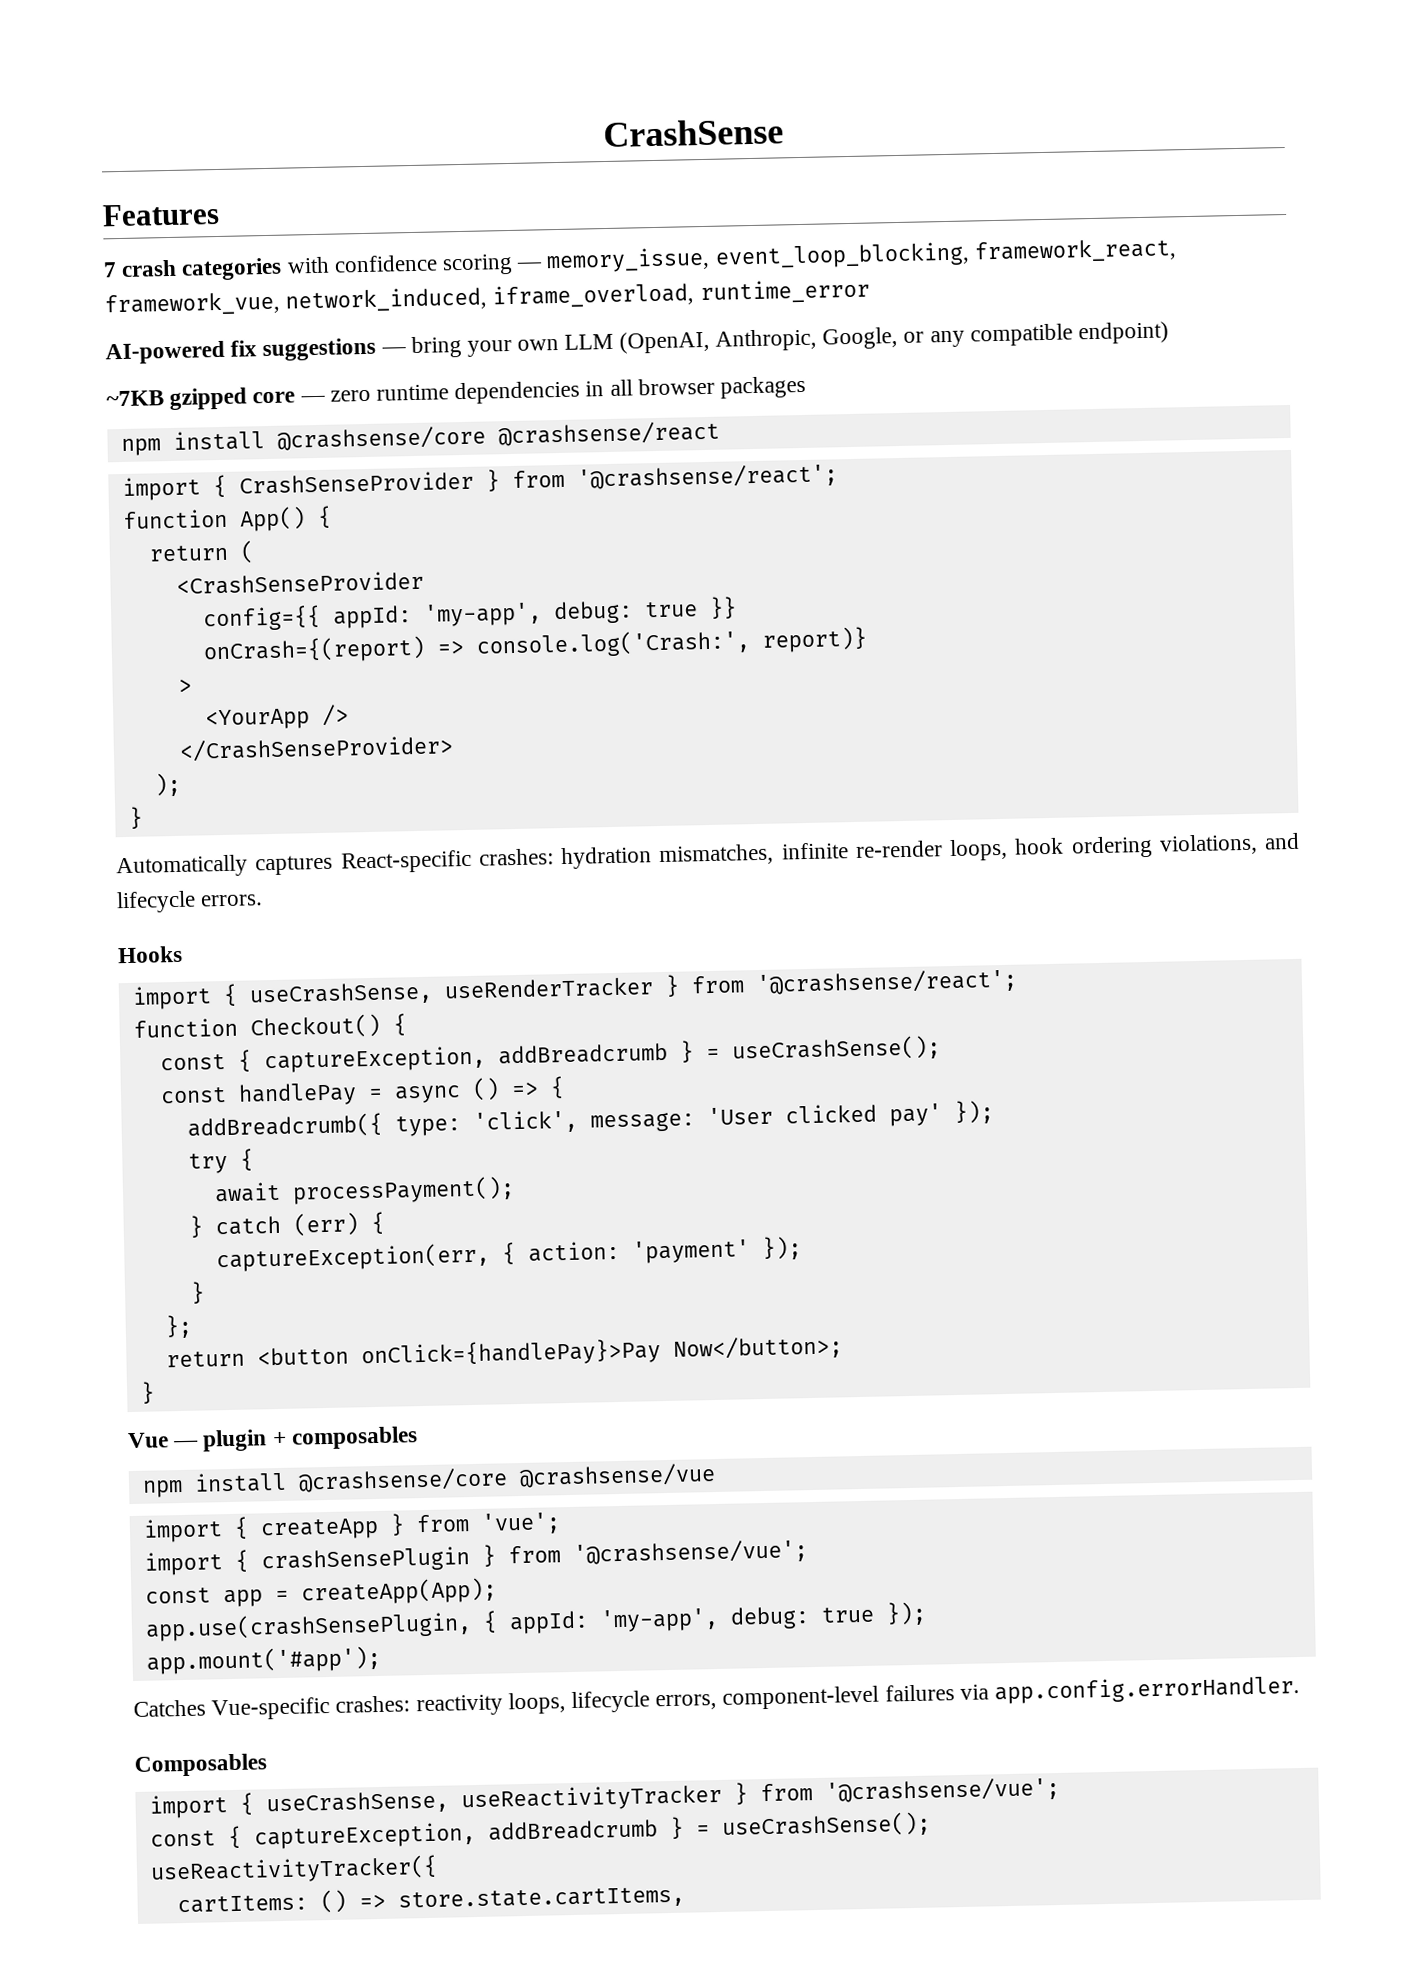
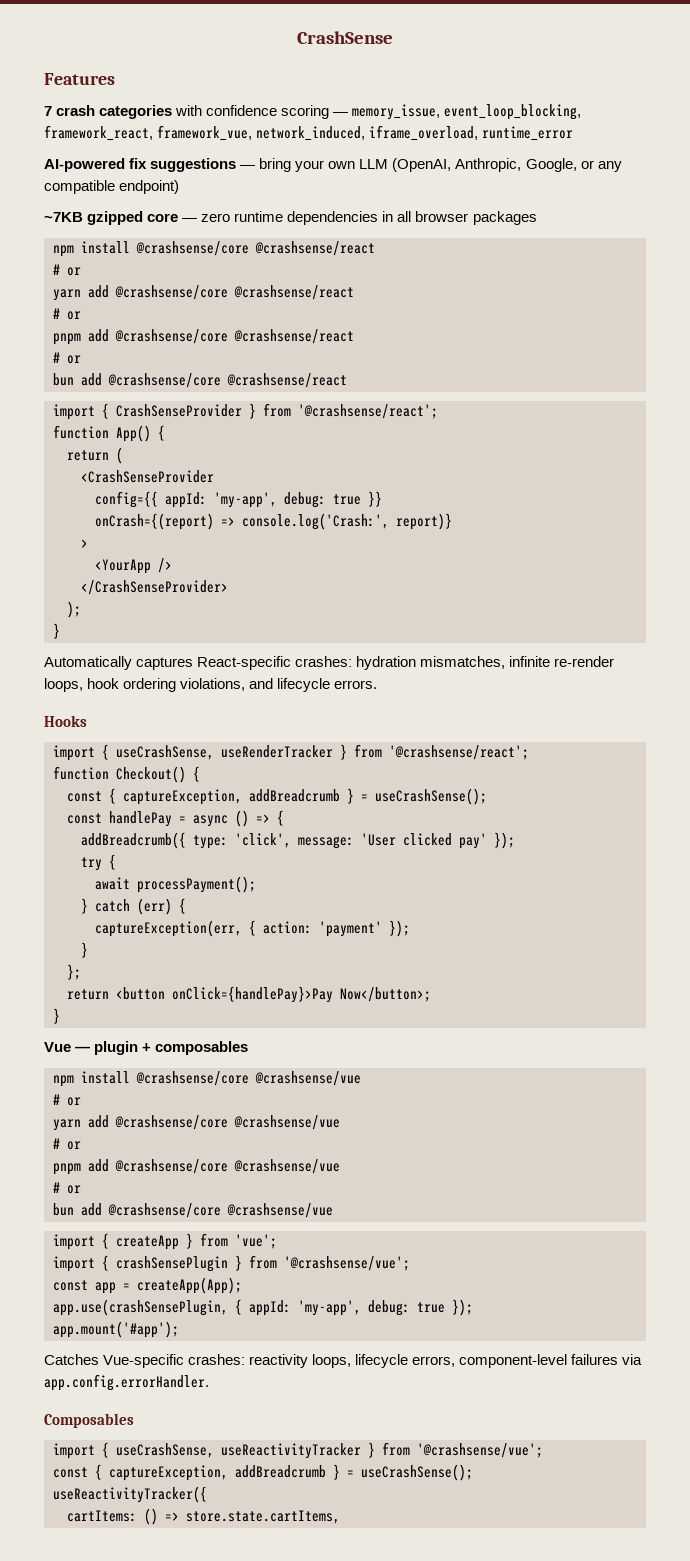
(720, 433) none -> [53,264,81,276] [53,285,354,301] [53,308,81,320] [53,329,354,345] [53,352,81,364] [53,373,347,388] // # or // yarn add @crashsense/core @crashsense/react // # or // pnpm add @crashsense/core @crashsense/react // # or // bun add @crashsense/core @crashsense/react
(716, 1476) none -> [53,1094,81,1106] [53,1115,340,1131] [53,1138,81,1150] [53,1159,340,1175] [53,1182,81,1194] [53,1203,333,1218] // # or // yarn add @crashsense/core @crashsense/vue // # or // pnpm add @crashsense/core @crashsense/vue // # or // bun add @crashsense/core @crashsense/vue

